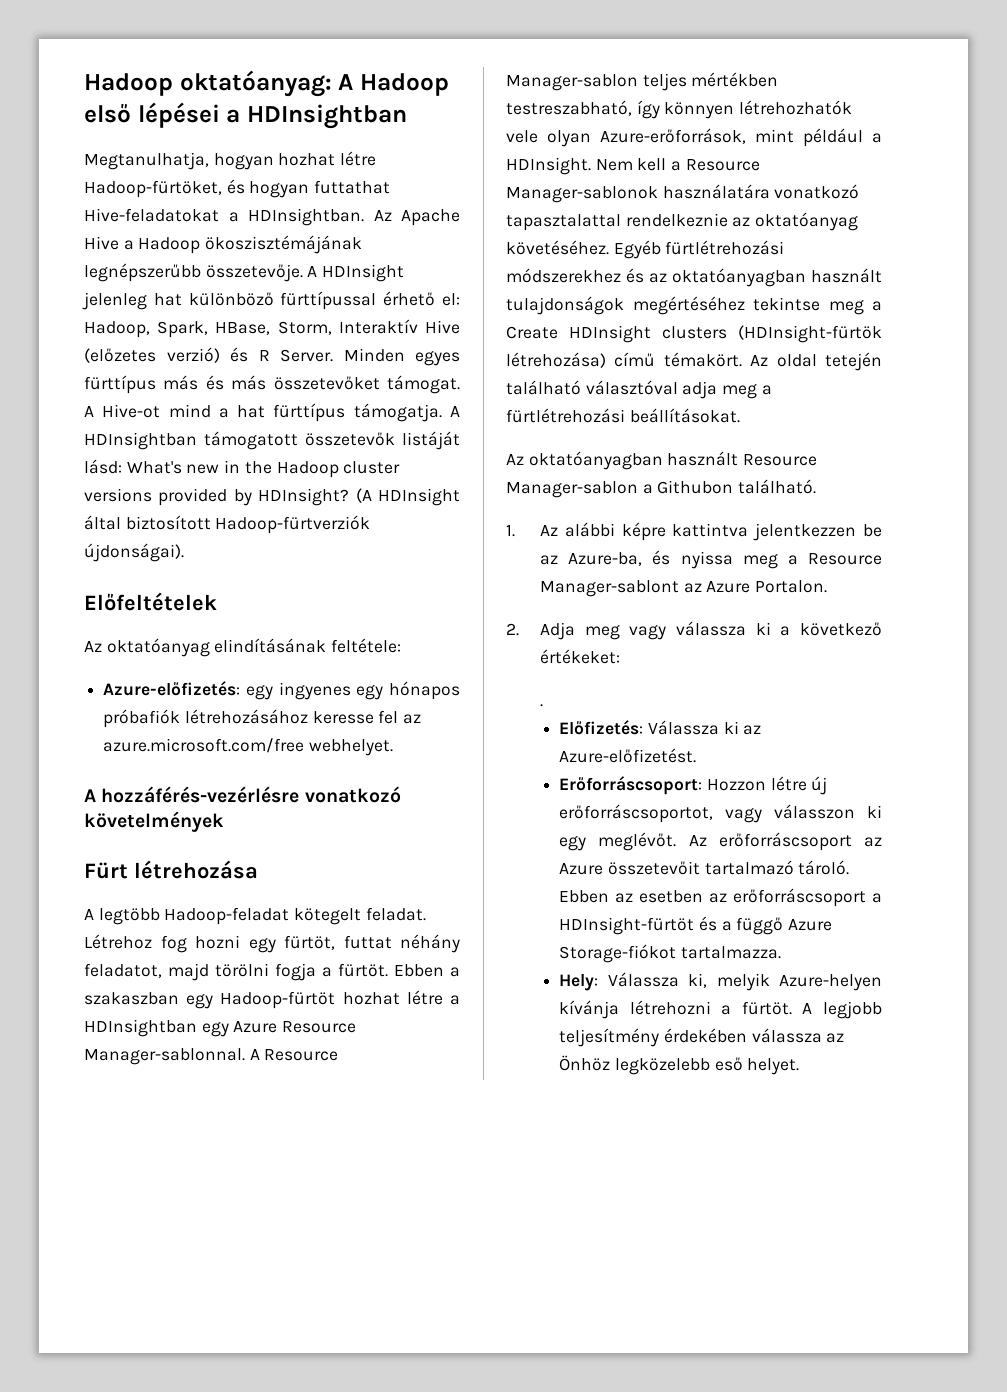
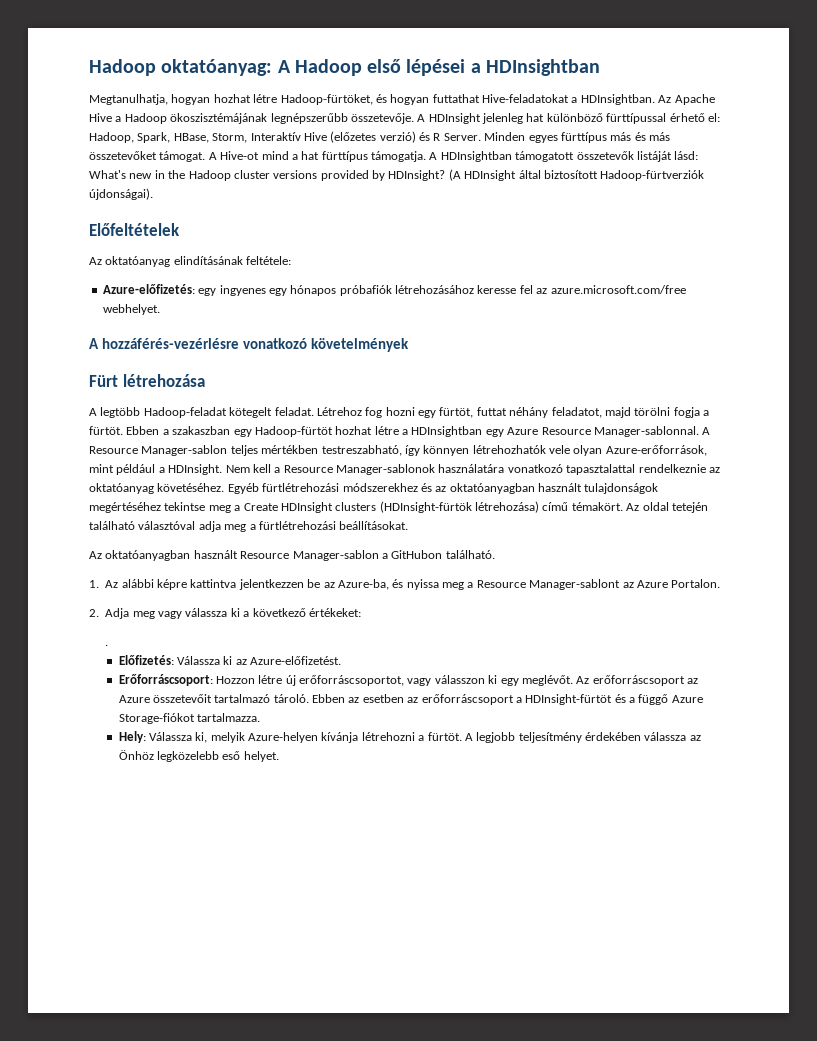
[657,480,734,494] Githubon -> [391,550,443,559] GitHubon

